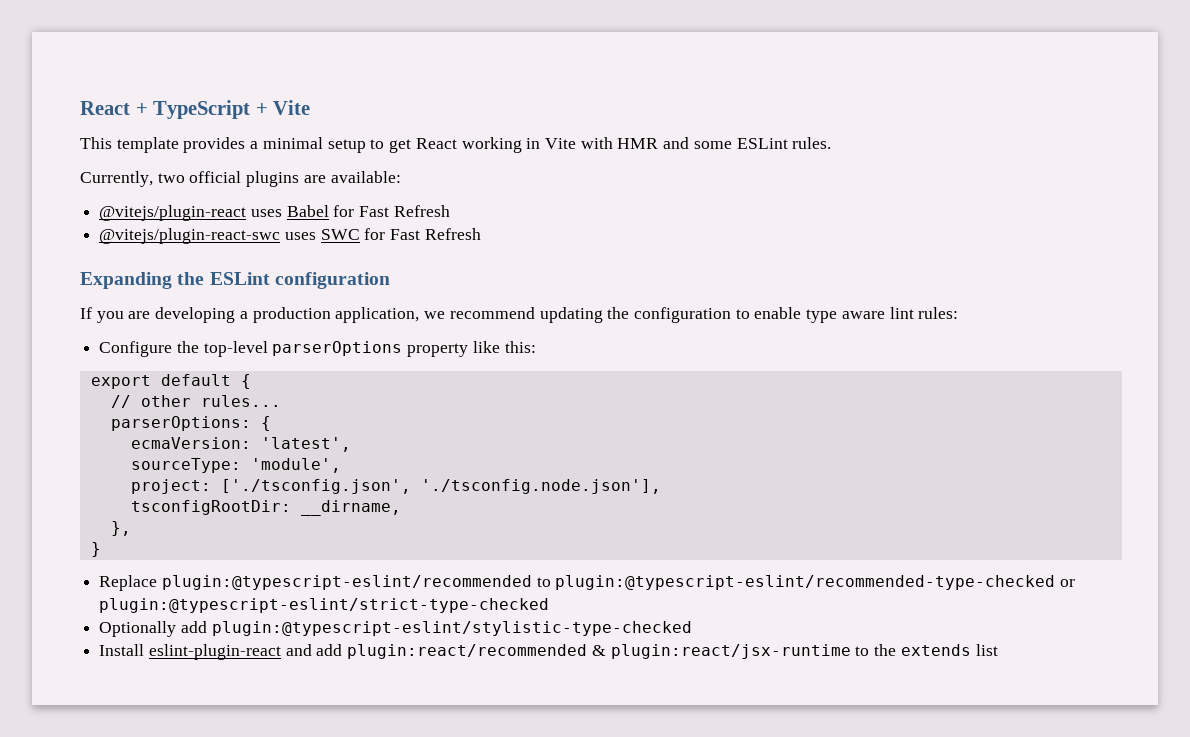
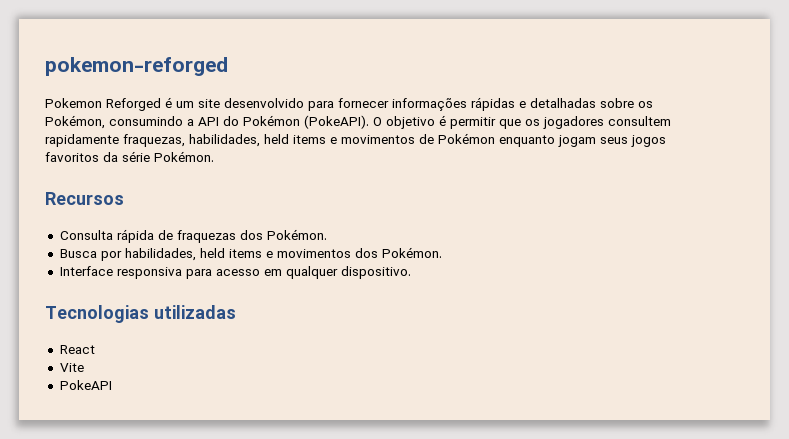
[80,100,311,119] [80,137,832,153] [80,171,401,187] [99,205,450,221] [99,228,481,244] [80,272,390,289] [80,307,959,323] [99,341,536,357] [90,374,251,389] [110,395,281,408] [110,416,271,431] [130,437,351,452] [130,458,341,473] [130,479,661,494] [130,500,401,516] [110,521,131,536] [90,542,101,557] [99,575,1076,591] [99,598,550,613] [99,621,692,637] [99,644,998,660] React + TypeScript + Vite // This template provides a minimal setup to get React working in Vite with HMR and some ESLint rules. // Currently, two official plugins are available: // @vitejs/plugin-react uses Babel for Fast Refresh // @vitejs/plugin-react-swc uses SWC for Fast Refresh // Expanding the ESLint configuration // If you are developing a production application, we recommend updating the configuration to enable type aware lint rules: // Configure the top-level parserOptions property like this: // export default { // // other rules... // parserOptions: { // ecmaVersion: 'latest', // sourceType: 'module', // project: ['./tsconfig.json', './tsconfig.node.json'], // tsconfigRootDir: __dirname, // }, // } // Replace plugin:@typescript-eslint/recommended to plugin:@typescript-eslint/recommended-type-checked or plugin:@typescript-eslint/strict-type-checked // Optionally add plugin:@typescript-eslint/stylistic-type-checked // Install eslint-plugin-react and add plugin:react/recommended & plugin:react/jsx-runtime to the extends list -> [45,57,228,76] [45,97,653,111] [45,115,671,129] [45,133,666,147] [45,151,214,162] [45,192,124,205] [59,229,327,243] [59,247,442,261] [59,266,411,279] [45,305,236,323] [59,345,95,354] [59,363,84,372] [59,380,112,390] pokemon-reforged // Pokemon Reforged é um site desenvolvido para fornecer informações rápidas e detalhadas sobre os Pokémon, consumindo a API do Pokémon (PokeAPI). O objetivo é permitir que os jogadores consultem rapidamente fraquezas, habilidades, held items e movimentos de Pokémon enquanto jogam seus jogos favoritos da série Pokémon. // Recursos // Consulta rápida de fraquezas dos Pokémon. // Busca por habilidades, held items e movimentos dos Pokémon. // Interface responsiva para acesso em qualquer dispositivo. // Tecnologias utilizadas // React // Vite // PokeAPI

